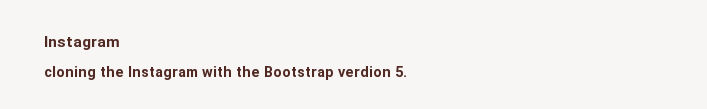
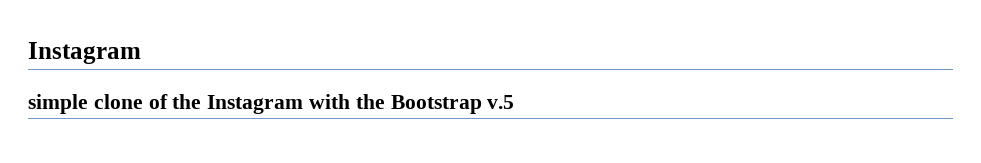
[44,66,96,80] cloning -> [28,94,168,114] simple clone of
[338,66,407,77] verdion 5. -> [487,95,515,109] v.5

